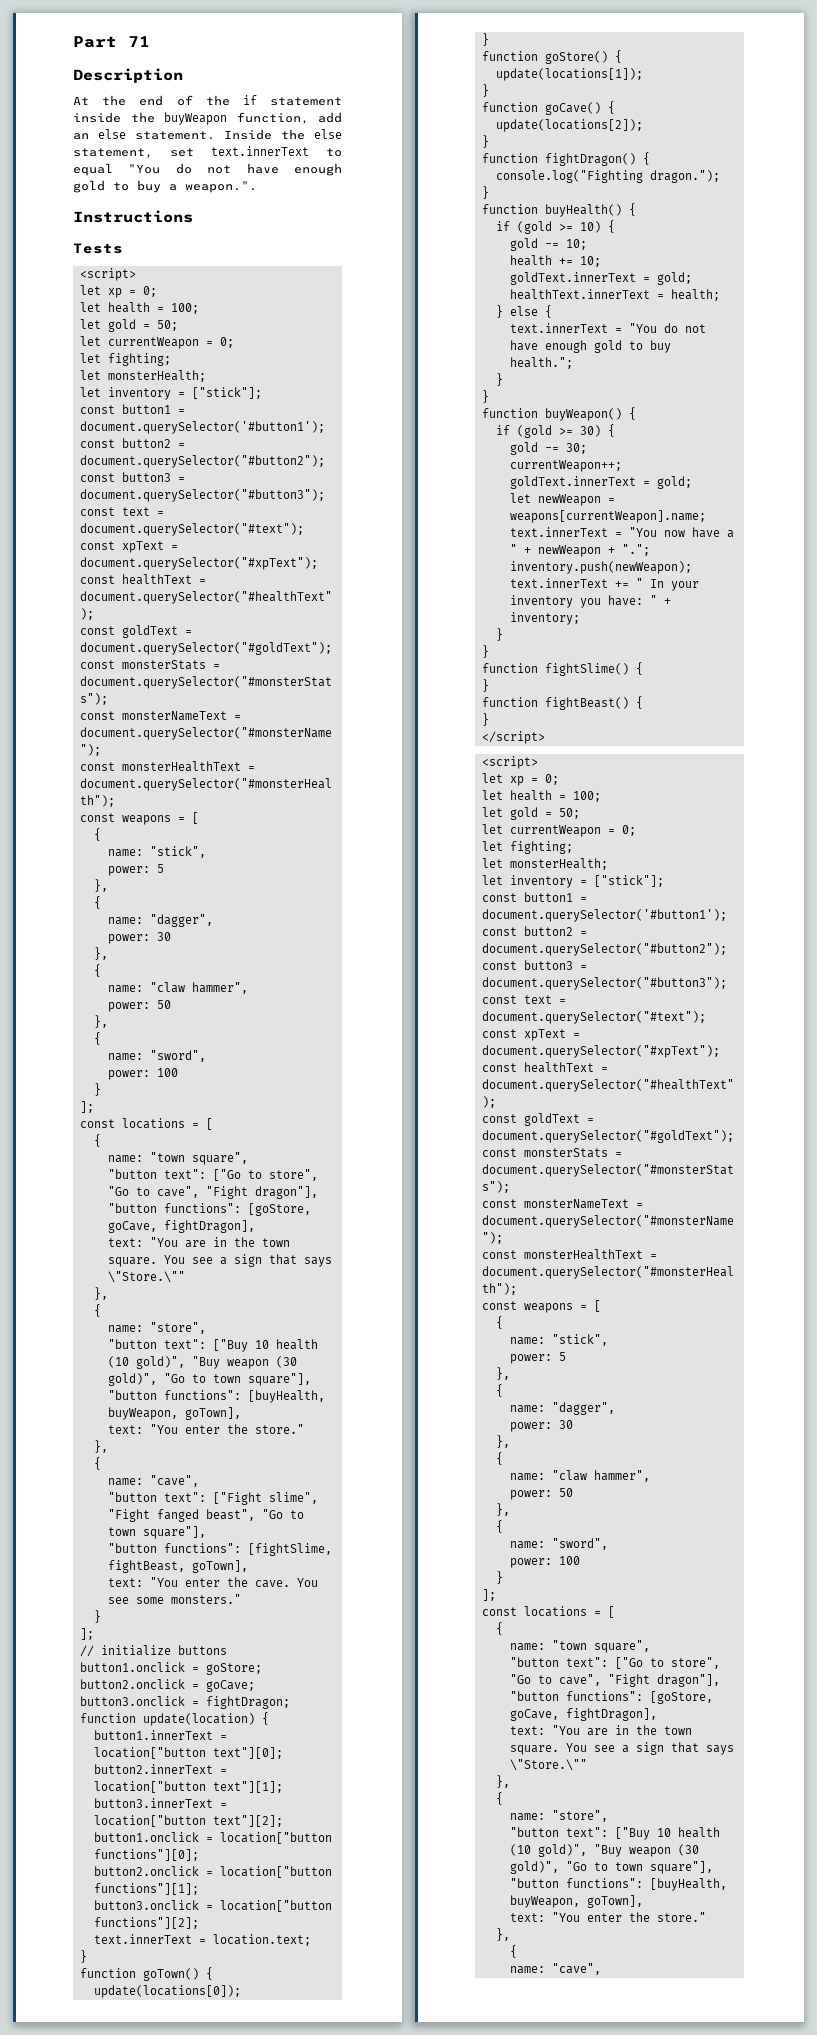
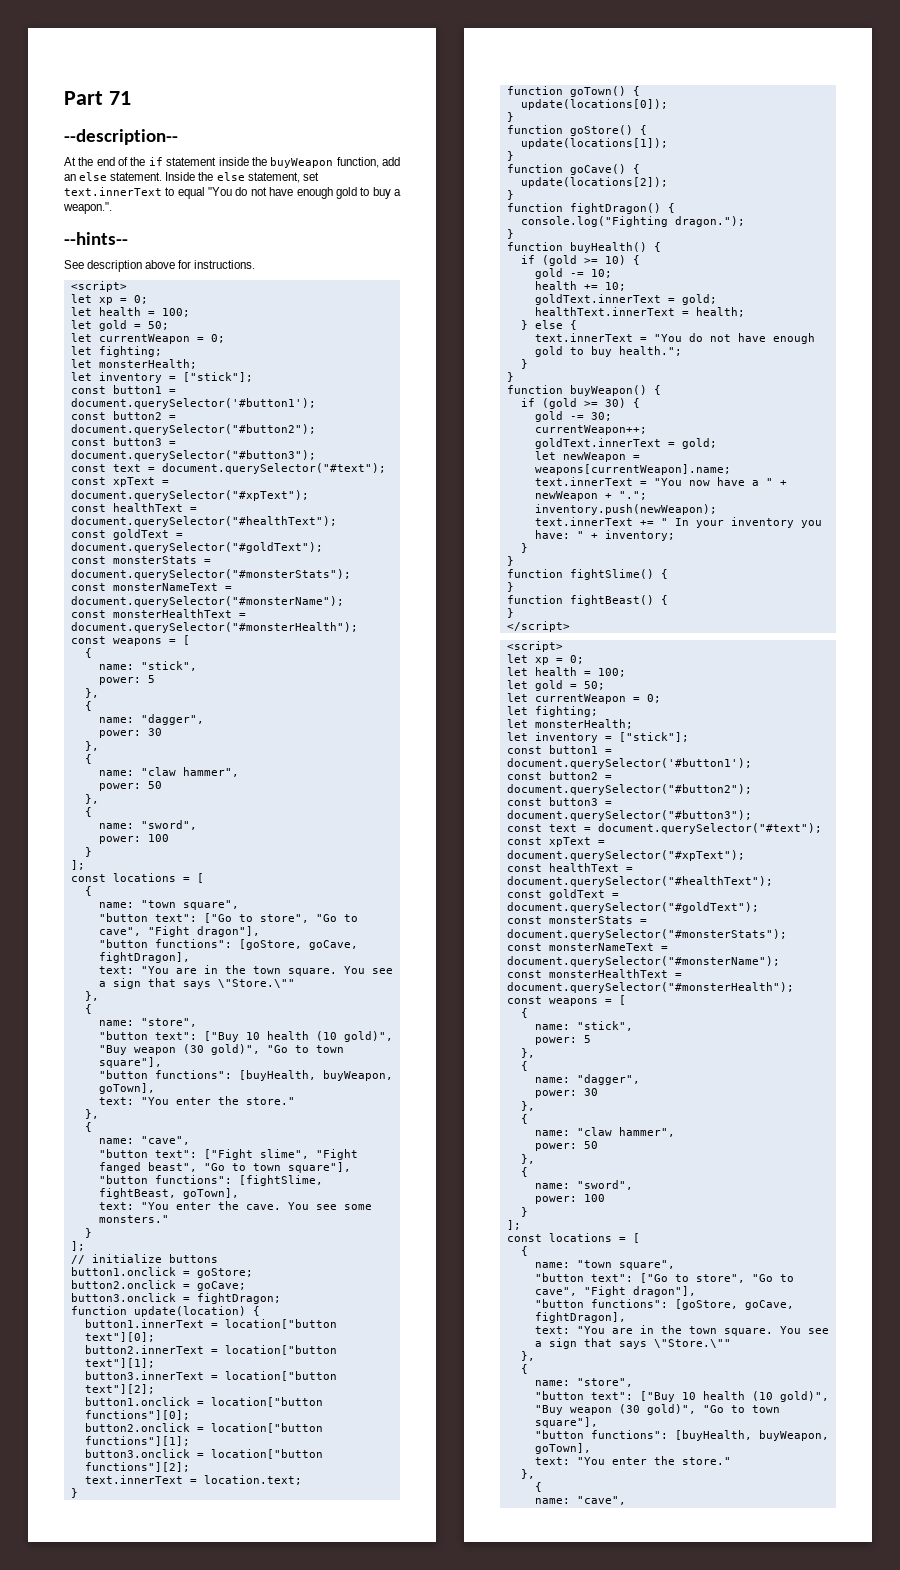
[73,68,183,83] Description -> [64,129,178,145] --description--
[73,210,193,223] [73,243,123,254] Instructions // Tests -> [64,232,128,245] [64,260,256,272] --hints-- // See description above for instructions.

